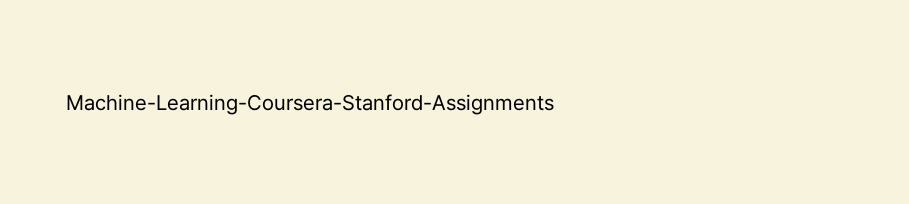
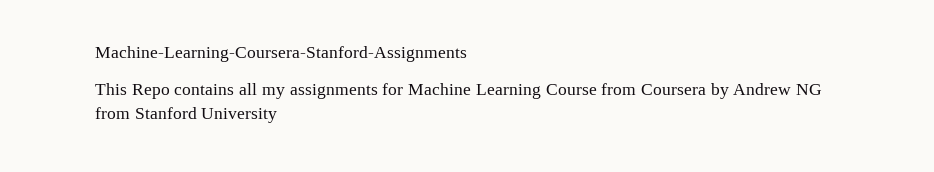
(554, 104) none -> [95,83,823,99] [95,107,278,123] // This Repo contains all my assignments for Machine Learning Course from Coursera by Andrew NG from Stanford University

